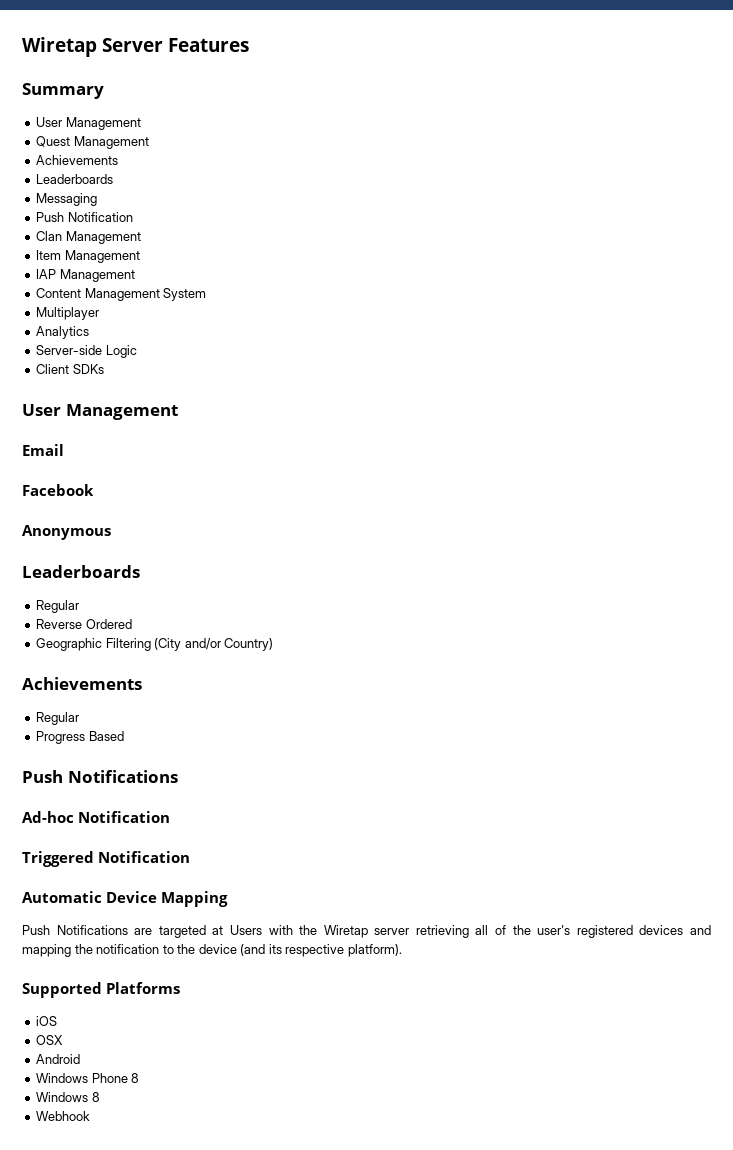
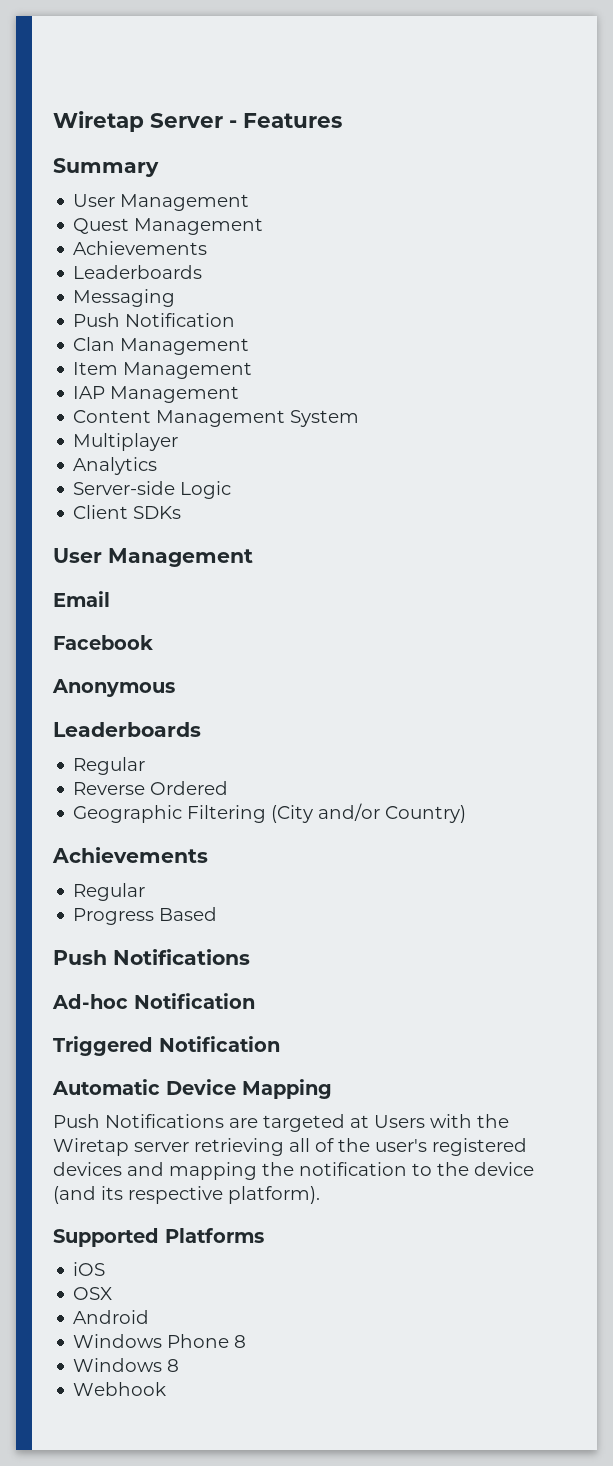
(164, 45) none -> [229,120,237,128] -

